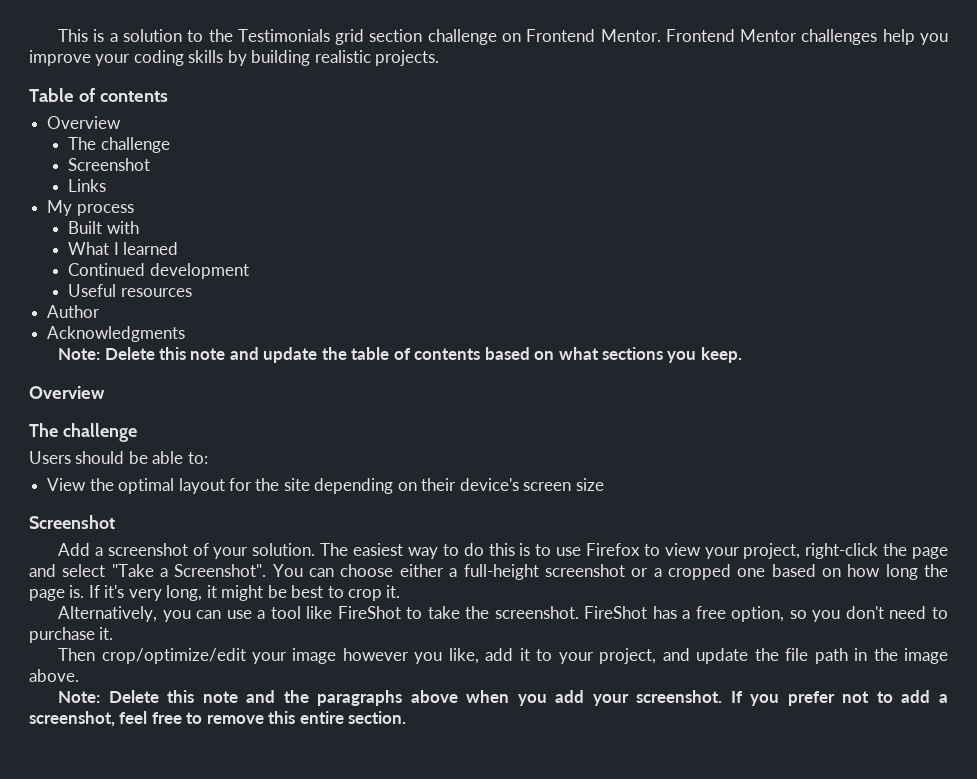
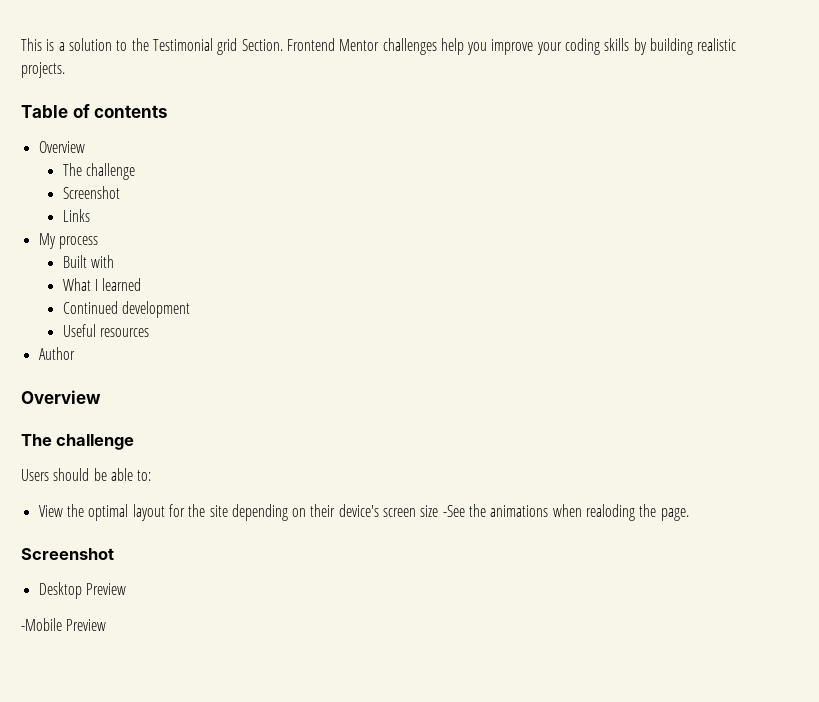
[237,29,661,45] Testimonials grid section challenge on Frontend Mentor. -> [152,38,283,55] Testimonial grid Section.
[47,326,186,342] [58,347,742,363] // Acknowledgments // Note: Delete this note and update the table of contents based on what sections you keep. -> (75, 353) none
[29,515,115,529] [58,543,948,559] [29,564,949,580] [29,585,401,601] [58,606,948,622] [29,627,114,643] [58,648,949,664] [29,669,79,682] [58,690,948,706] [29,711,407,727] // Screenshot // Add a screenshot of your solution. The easiest way to do this is to use Firefox to view your project, right-click the page and select "Take a Screenshot". You can choose either a full-height screenshot or a cropped one based on how long the page is. If it's very long, it might be best to crop it. // Alternatively, you can use a tool like FireShot to take the screenshot. FireShot has a free option, so you don't need to purchase it. // Then crop/optimize/edit your image however you like, add it to your project, and update the file path in the image above. // Note: Delete this note and the paragraphs above when you add your screenshot. If you prefer not to add a screenshot, feel free to remove this entire section. -> [442,504,689,521] [21,548,114,560] [38,582,126,599] [21,618,107,631] -See the animations when realoding the page. // Screenshot // Desktop Preview // -Mobile Preview

